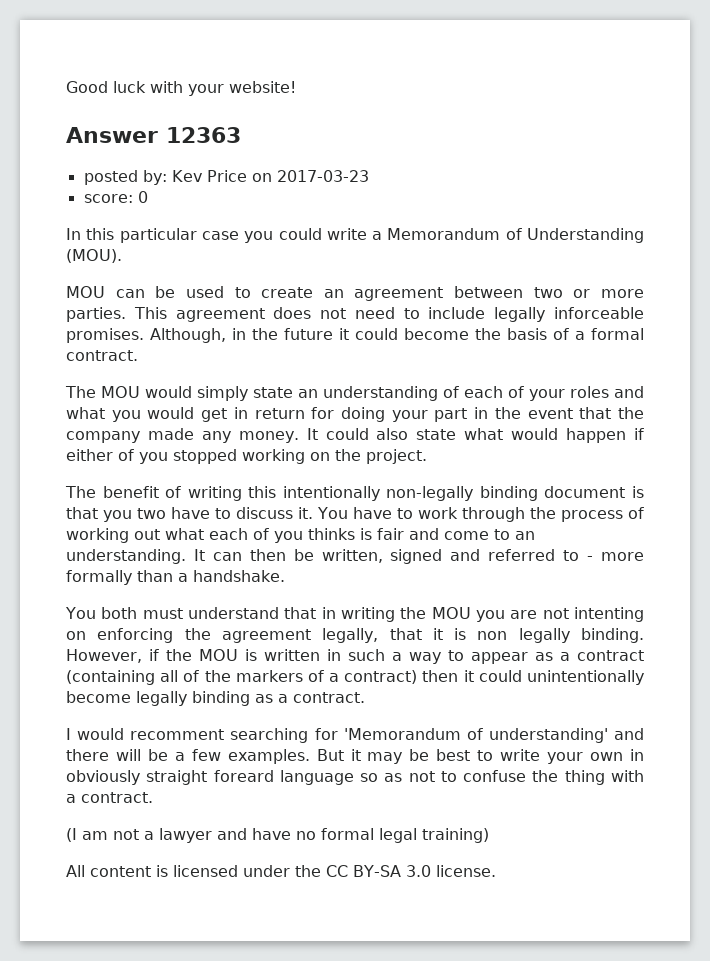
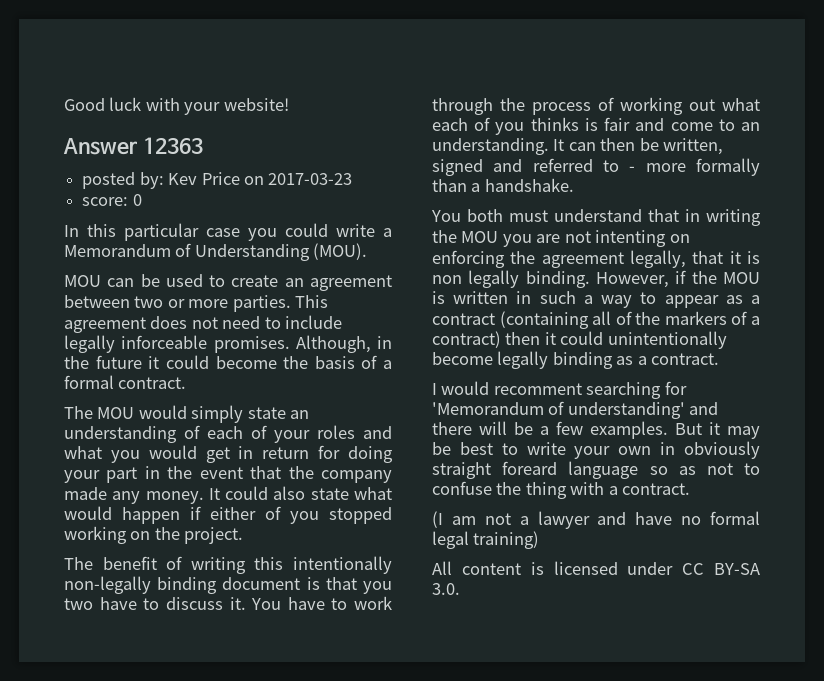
[295,865,321,877] the -> (674, 568) none
[405,865,496,877] 3.0 license. -> [432,583,460,595] 3.0.

